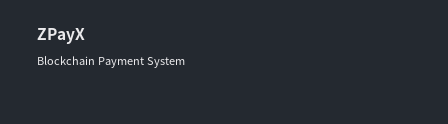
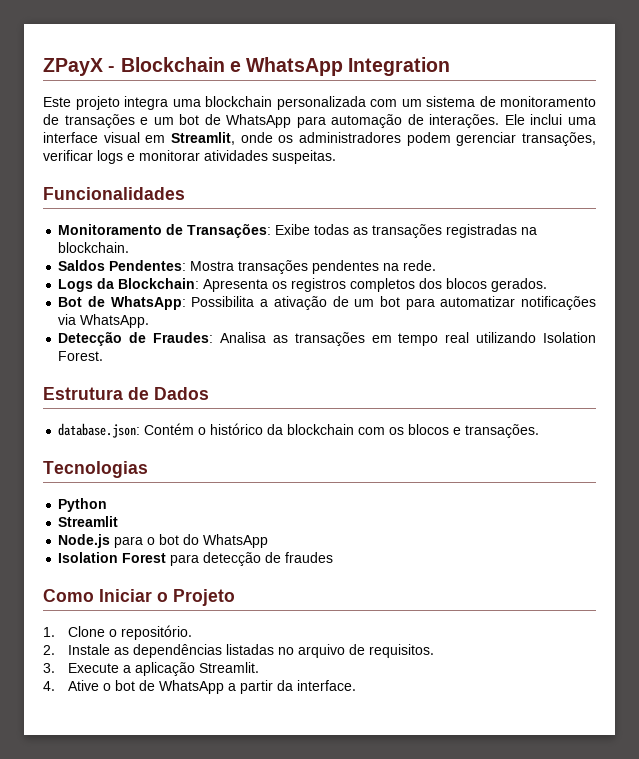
[37,56,185,68] // Blockchain Payment System -> [108,57,451,76] [43,96,596,110] [43,114,597,128] [43,132,596,146] [43,150,336,164] [43,187,185,200] [58,223,538,238] [58,242,130,253] [58,260,437,274] [58,278,548,292] [58,296,596,310] [58,314,150,328] [58,331,597,346] [58,351,104,361] [43,387,209,400] [58,423,540,438] [43,461,148,478] [58,498,108,512] [58,516,119,527] [58,534,269,548] [58,552,334,566] [43,589,235,606] [43,625,192,640] [43,644,434,658] [43,662,259,676] [43,680,356,694] - Blockchain e WhatsApp Integration // Este projeto integra uma blockchain personalizada com um sistema de monitoramento de transações e um bot de WhatsApp para automação de interações. Ele inclui uma interface visual em Streamlit, onde os administradores podem gerenciar transações, verificar logs e monitorar atividades suspeitas. // Funcionalidades // Monitoramento de Transações: Exibe todas as transações registradas na blockchain. // Saldos Pendentes: Mostra transações pendentes na rede. // Logs da Blockchain: Apresenta os registros completos dos blocos gerados. // Bot de WhatsApp: Possibilita a ativação de um bot para automatizar notificações via WhatsApp. // Detecção de Fraudes: Analisa as transações em tempo real utilizando Isolation Forest. // Estrutura de Dados // database.json: Contém o histórico da blockchain com os blocos e transações. // Tecnologias // Python // Streamlit // Node.js para o bot do WhatsApp // Isolation Forest para detecção de fraudes // Como Iniciar o Projeto // 1. Clone o repositório. // 2. Instale as dependências listadas no arquivo de requisitos. // 3. Execute a aplicação Streamlit. // 4. Ative o bot de WhatsApp a partir da interface.

